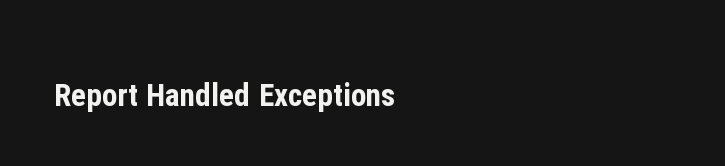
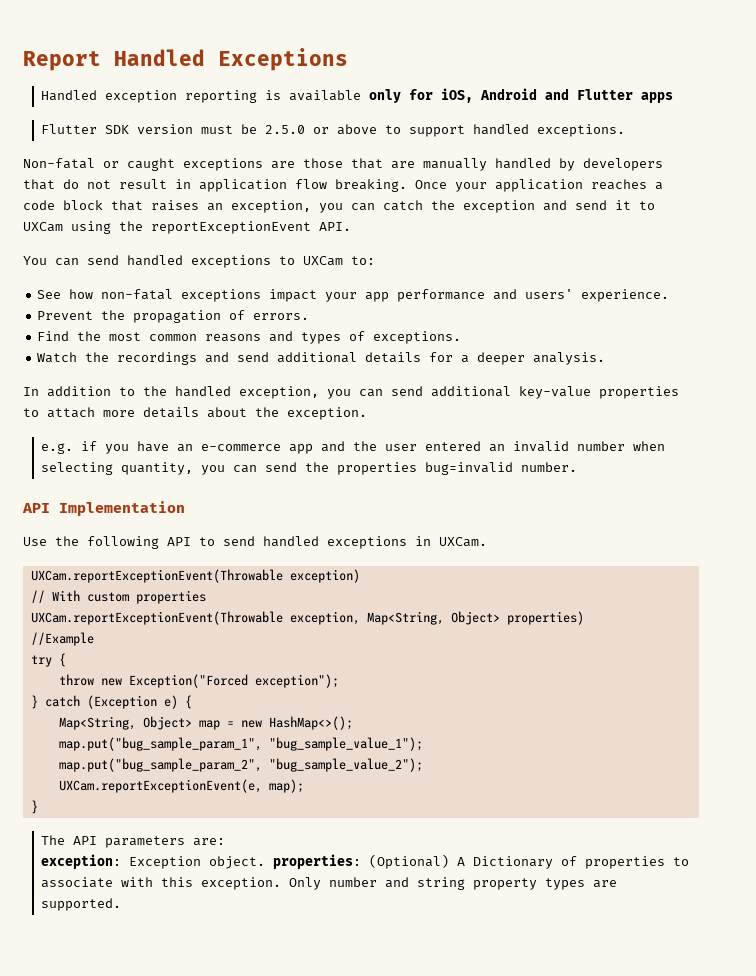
(395, 97) none -> [41,88,674,103] [41,124,626,137] [23,158,663,171] [23,179,663,192] [23,200,655,213] [23,221,351,234] [23,255,375,268] [37,289,670,302] [37,310,310,323] [37,331,462,344] [37,352,606,365] [23,386,679,399] [23,407,367,420] [41,441,666,454] [41,462,578,475] [22,501,185,516] [23,536,487,549] [30,569,360,583] [30,590,206,604] [30,611,584,625] [30,632,94,646] [30,653,66,667] [58,674,339,688] [30,695,192,709] [58,716,353,730] [58,737,423,751] [58,758,423,772] [58,779,304,793] [30,800,38,814] [41,835,226,848] [41,854,690,869] [41,877,618,890] [41,898,122,911] // Handled exception reporting is available only for iOS, Android and Flutter apps // Flutter SDK version must be 2.5.0 or above to support handled exceptions. // Non-fatal or caught exceptions are those that are manually handled by developers that do not result in application flow breaking. Once your application reaches a code block that raises an exception, you can catch the exception and send it to UXCam using the reportExceptionEvent API. // You can send handled exceptions to UXCam to: // See how non-fatal exceptions impact your app performance and users' experience. // Prevent the propagation of errors. // Find the most common reasons and types of exceptions. // Watch the recordings and send additional details for a deeper analysis. // In addition to the handled exception, you can send additional key-value properties to attach more details about the exception. // e.g. if you have an e-commerce app and the user entered an invalid number when selecting quantity, you can send the properties bug=invalid number. // API Implementation // Use the following API to send handled exceptions in UXCam. // UXCam.reportExceptionEvent(Throwable exception) // // With custom properties // UXCam.reportExceptionEvent(Throwable exception, Map<String, Object> properties) // //Example // try { // throw new Exception("Forced exception"); // } catch (Exception e) { // Map<String, Object> map = new HashMap<>(); // map.put("bug_sample_param_1", "bug_sample_value_1"); // map.put("bug_sample_param_2", "bug_sample_value_2"); // UXCam.reportExceptionEvent(e, map); // } // The API parameters are: // exception: Exception object. properties: (Optional) A Dictionary of properties to associate with this exception. Only number and string property types are supported.

